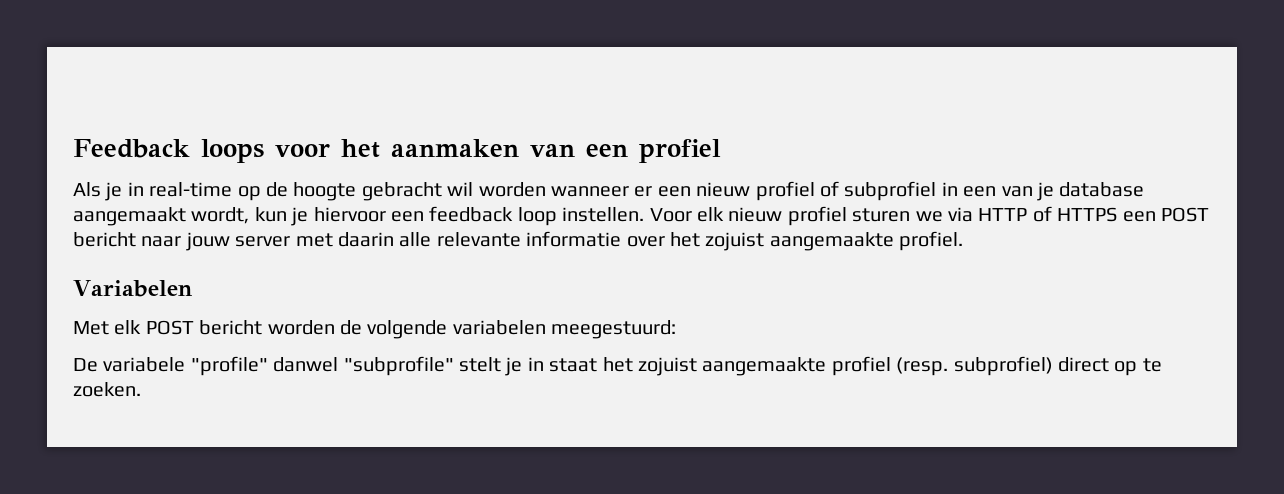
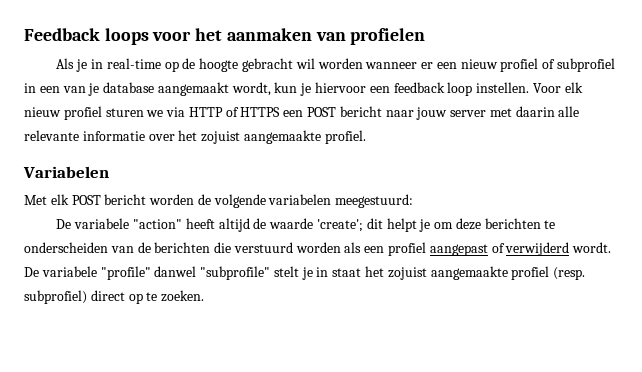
[585,139,721,163] een profiel -> [350,28,426,45] profielen
(186, 364) none -> [133,218,556,232] [24,242,612,256] [24,266,97,277] "action" heeft altijd de waarde 'create'; dit helpt je om deze berichten te onderscheiden van de berichten die verstuurd worden als een profiel aangepast of verwijderd wordt. De variabele

